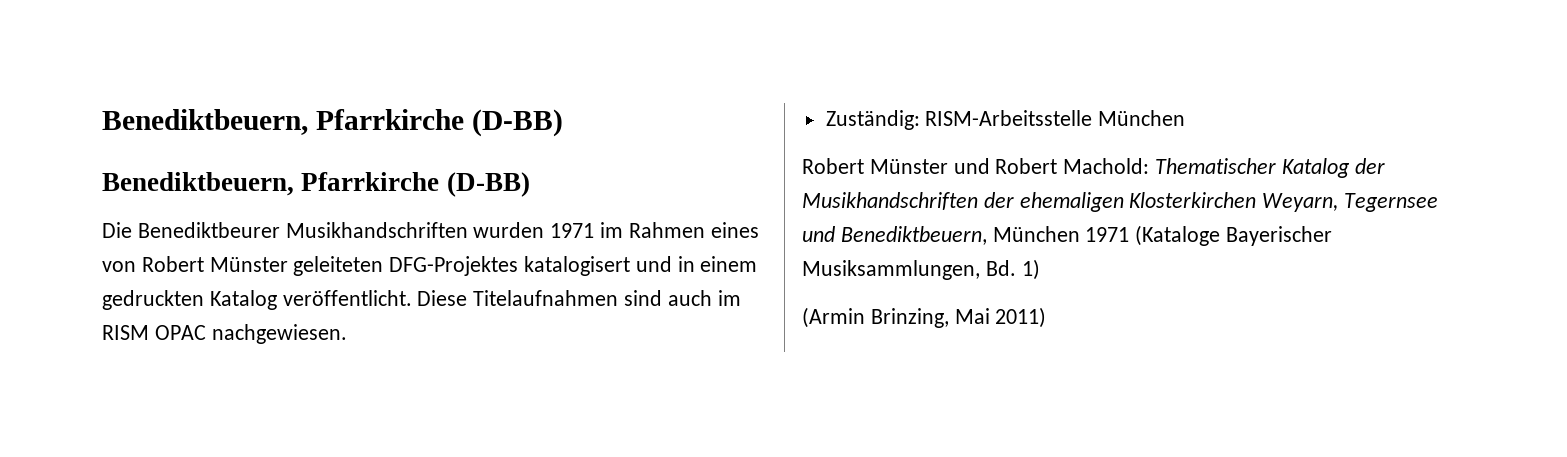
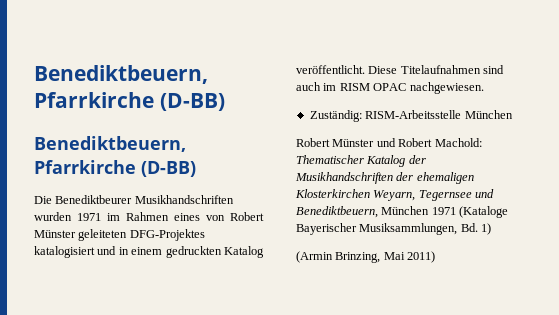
[524,256,631,276] katalogisert -> [34,246,95,258] katalogisiert

